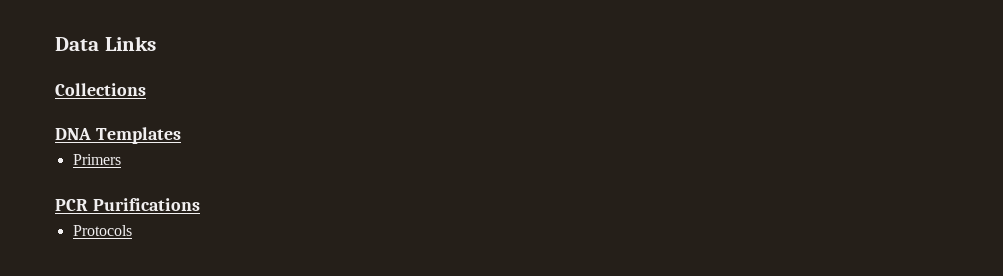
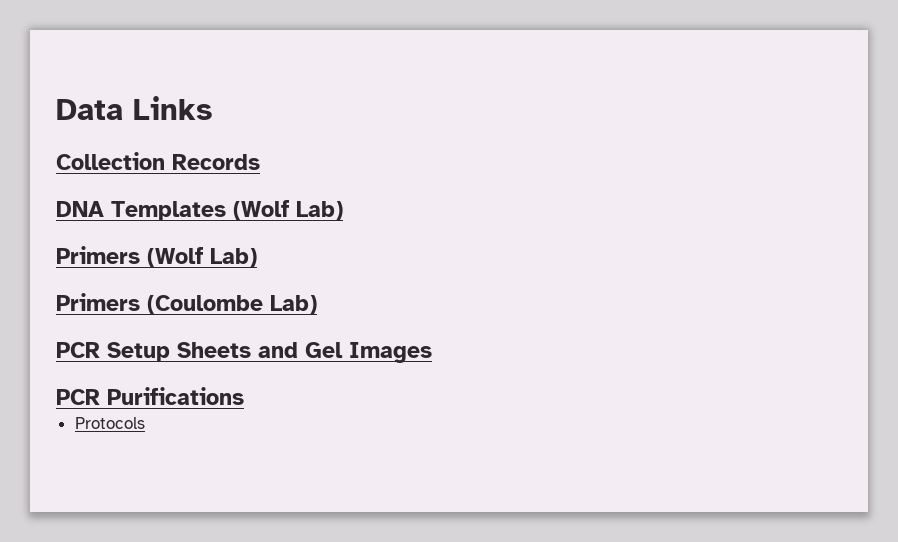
[55,83,146,96] Collections -> [56,152,260,170] Collection Records
[72,154,121,165] // Primers -> [233,200,343,221] [56,246,257,268] [56,293,317,315] [56,342,432,363] (Wolf Lab) // Primers (Wolf Lab) // Primers (Coulombe Lab) // PCR Setup Sheets and Gel Images

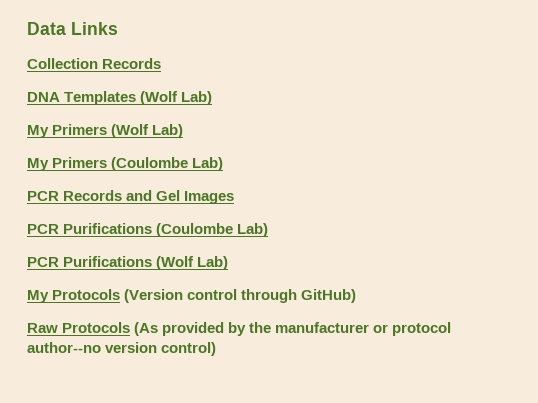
(343, 211) none -> [27,125,49,138] My
(257, 258) none -> [27,158,49,171] My
[107,342,251,362] Setup Sheets -> [63,190,123,201] Records
[74,417,145,429] // Protocols -> [156,223,269,237] [27,256,229,270] [27,289,357,303] [27,322,452,336] [27,342,217,356] (Coulombe Lab) // PCR Purifications (Wolf Lab) // My Protocols (Version control through GitHub) // Raw Protocols (As provided by the manufacturer or protocol author--no version control)

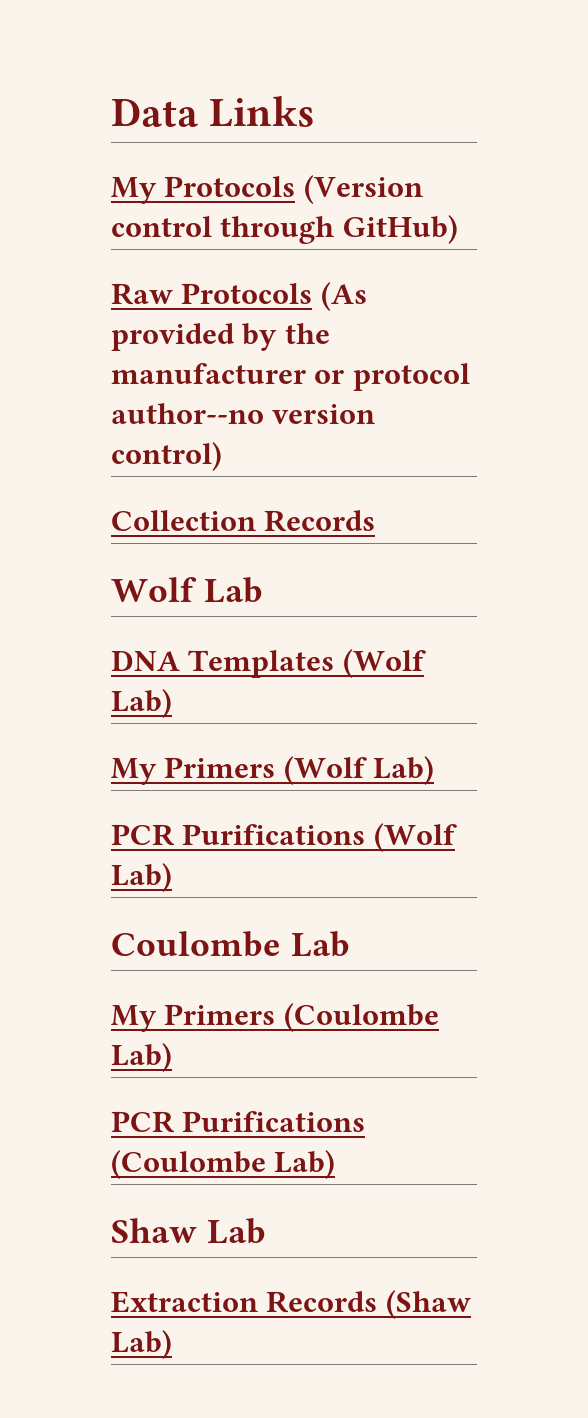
[27,58,162,69] [27,91,213,105] [27,124,184,138] [27,157,224,171] [27,190,235,204] [27,223,269,237] [27,256,229,270] // Collection Records // DNA Templates (Wolf Lab) // My Primers (Wolf Lab) // My Primers (Coulombe Lab) // PCR Records and Gel Images // PCR Purifications (Coulombe Lab) // PCR Purifications (Wolf Lab) -> (316, 111) none
(217, 349) none -> [111,510,376,532] [111,577,263,603] [111,649,426,678] [111,689,172,718] [111,756,435,785] [111,823,457,852] [111,863,172,892] [111,931,350,957] [111,1003,439,1032] [111,1043,172,1072] [111,1111,366,1133] [111,1150,336,1179] [111,1218,266,1244] [111,1290,471,1319] [111,1330,172,1359] // Collection Records // Wolf Lab // DNA Templates (Wolf Lab) // My Primers (Wolf Lab) // PCR Purifications (Wolf Lab) // Coulombe Lab // My Primers (Coulombe Lab) // PCR Purifications (Coulombe Lab) // Shaw Lab // Extraction Records (Shaw Lab)

